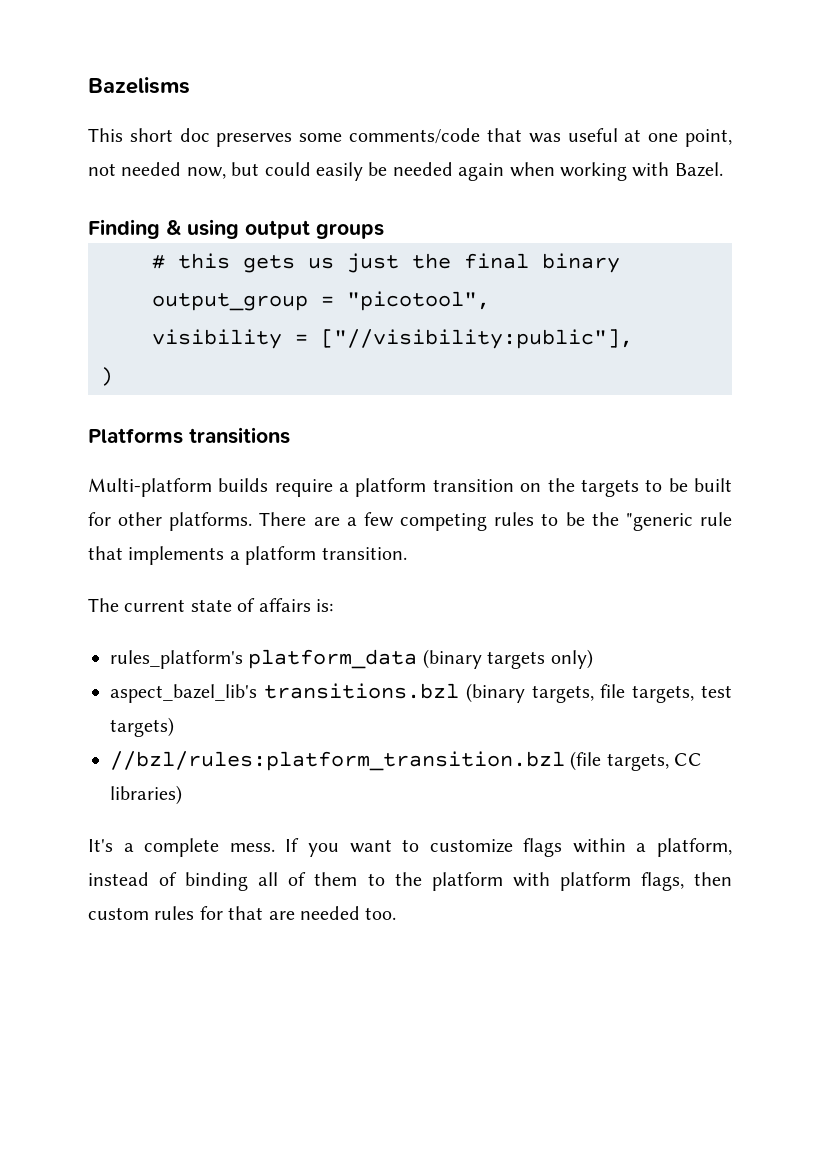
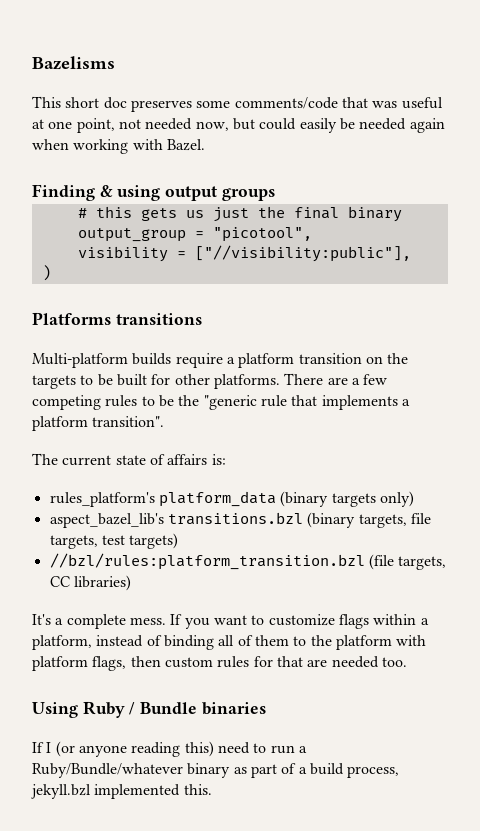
[321,547,407,560] transition. -> [92,416,165,427] transition".
(397, 913) none -> [32,701,266,718] [32,741,307,757] [32,763,400,778] [31,784,212,799] // Using Ruby / Bundle binaries // If I (or anyone reading this) need to run a Ruby/Bundle/whatever binary as part of a build process, jekyll.bzl implemented this.

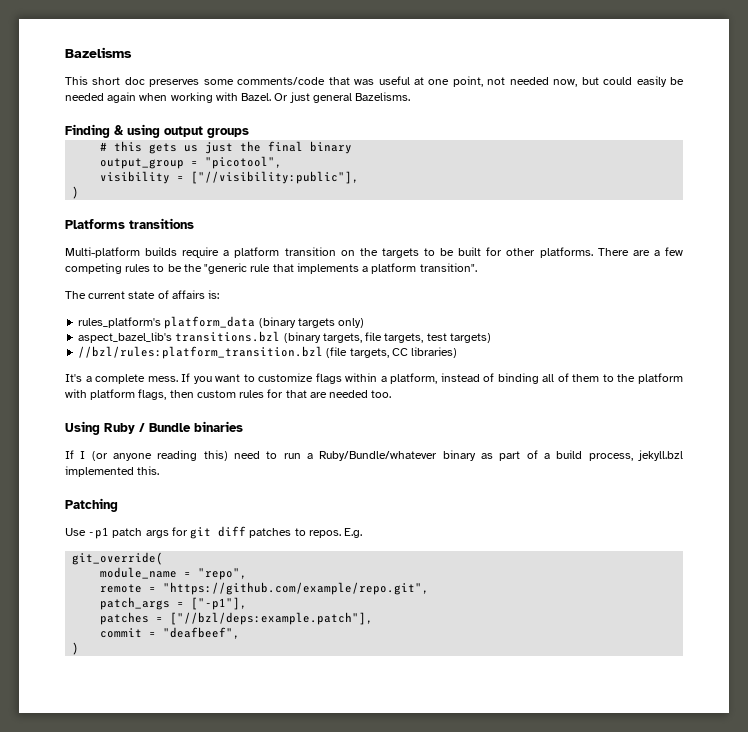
(205, 145) none -> [274,92,411,103] Or just general Bazelisms.
(212, 789) none -> [65,498,118,512] [65,526,363,539] [72,552,164,565] [100,567,248,580] [100,582,430,595] [100,597,248,610] [100,612,374,625] [100,627,241,639] [72,642,80,655] // Patching // Use -p1 patch args for git diff patches to repos. E.g. // git_override( // module_name = "repo", // remote = "https://github.com/example/repo.git", // patch_args = ["-p1"], // patches = ["//bzl/deps:example.patch"], // commit = "deafbeef", // )

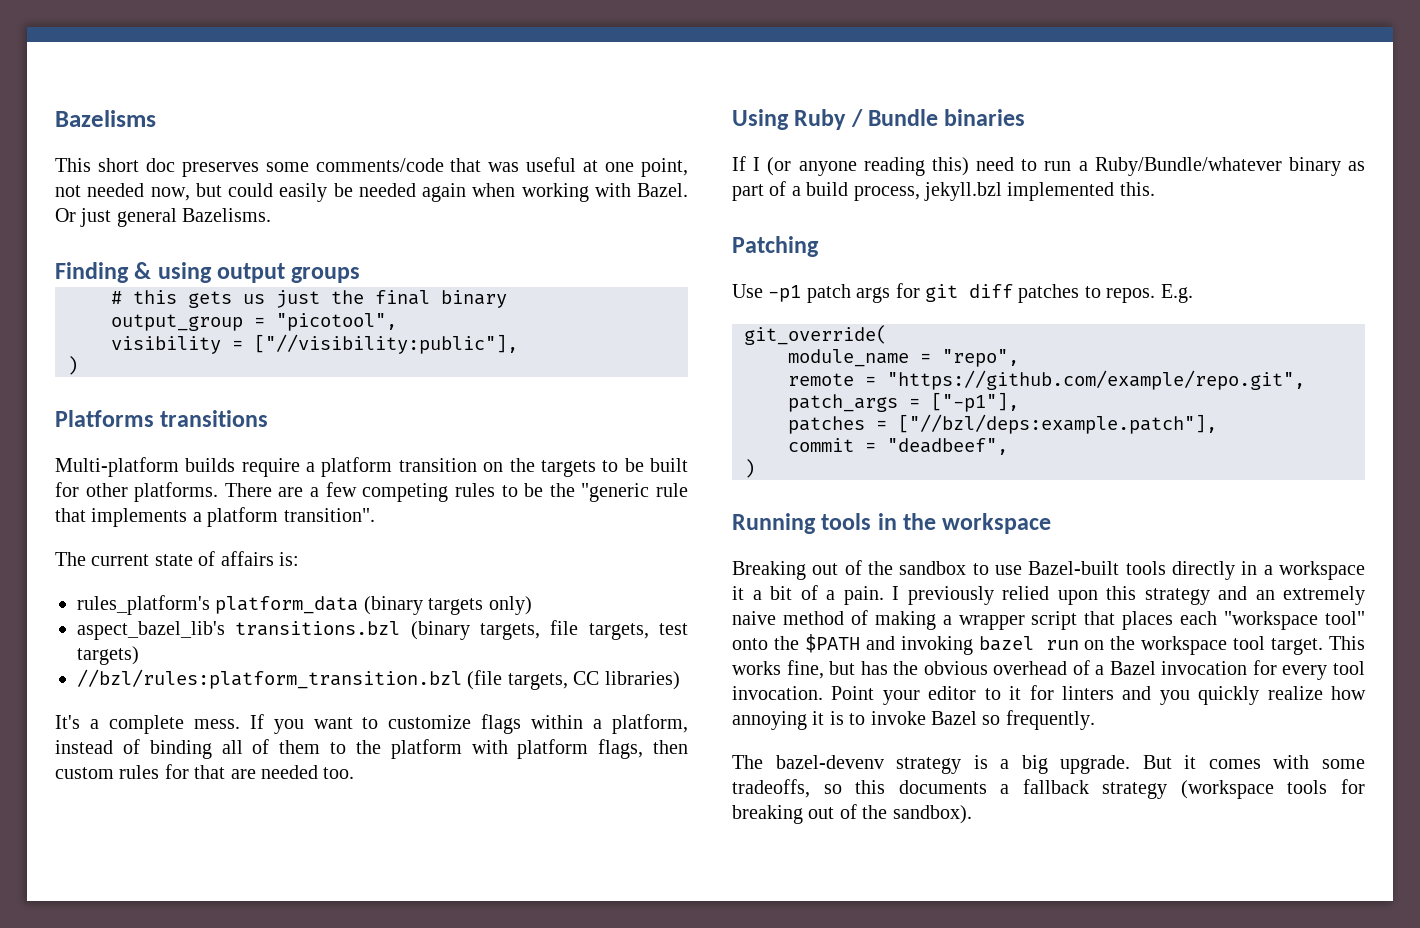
[163,627,241,639] [72,642,80,655] "deafbeef", // ) -> [887,438,1008,455] [744,459,755,478] [732,513,1052,534] [732,560,1365,580] [732,585,1365,605] [732,610,1365,630] [732,634,1365,655] [732,660,1365,680] [732,685,1366,705] [732,710,1095,730] [732,755,1365,774] [732,779,1365,799] [732,804,972,824] "deadbeef", // ) // Running tools in the workspace // Breaking out of the sandbox to use Bazel-built tools directly in a workspace it a bit of a pain. I previously relied upon this strategy and an extremely naive method of making a wrapper script that places each "workspace tool" onto the $PATH and invoking bazel run on the workspace tool target. This works fine, but has the obvious overhead of a Bazel invocation for every tool invocation. Point your editor to it for linters and you quickly realize how annoying it is to invoke Bazel so frequently. // The bazel-devenv strategy is a big upgrade. But it comes with some tradeoffs, so this documents a fallback strategy (workspace tools for breaking out of the sandbox).

